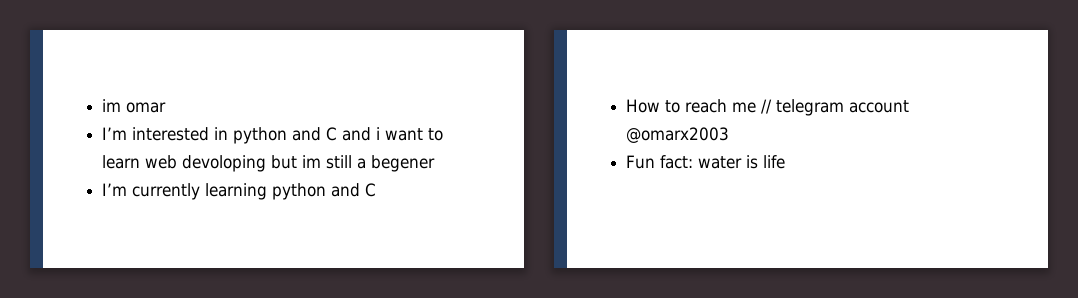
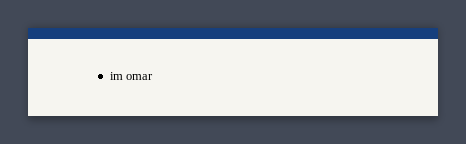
[102,127,444,144] [102,155,436,172] [102,183,377,200] [626,99,910,116] [626,127,730,143] [626,155,786,169] // I’m interested in python and C and i want to learn web devoloping but im still a begener // I’m currently learning python and C // How to reach me // telegram account @omarx2003 // Fun fact: water is life -> (154, 77) none

